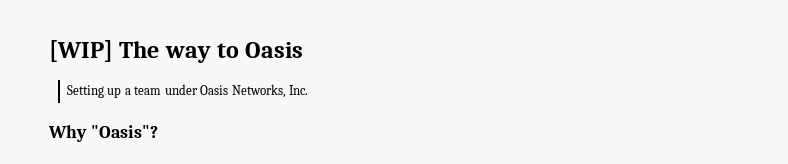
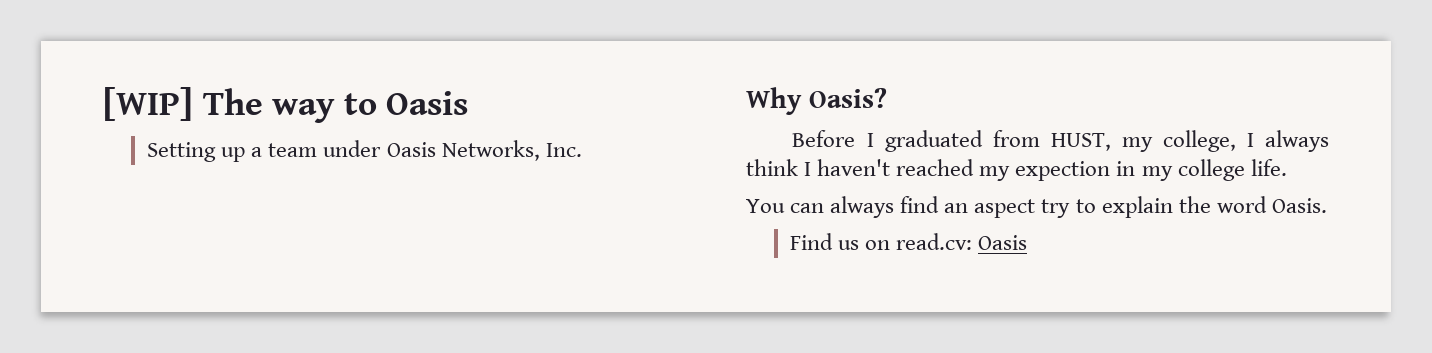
[90,125,158,138] "Oasis"? -> [808,88,887,108] [792,130,1329,152] [746,159,1287,181] [746,196,1327,218] [790,233,1028,250] Oasis? // Before I graduated from HUST, my college, I always think I haven't reached my expection in my college life. // You can always find an aspect try to explain the word Oasis. // Find us on read.cv: Oasis

